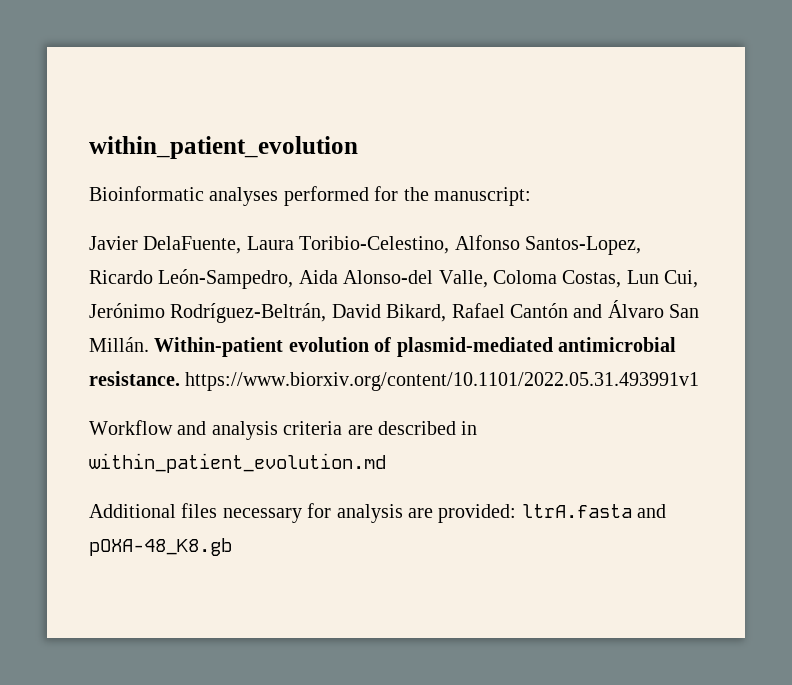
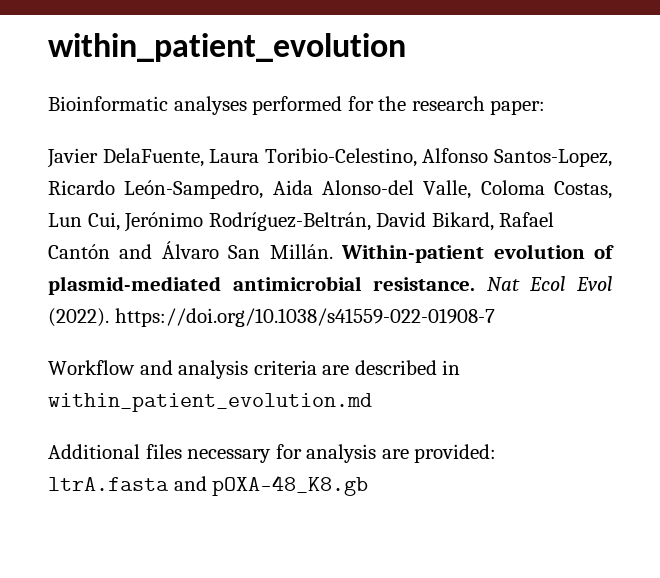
[433,187,531,206] manuscript: -> [411,96,546,115] research paper:
[185,372,700,391] https://www.biorxiv.org/content/10.1101/2022.05.31.493991v1 -> [486,276,613,291] [48,308,495,327] Nat Ecol Evol (2022). https://doi.org/10.1038/s41559-022-01908-7

